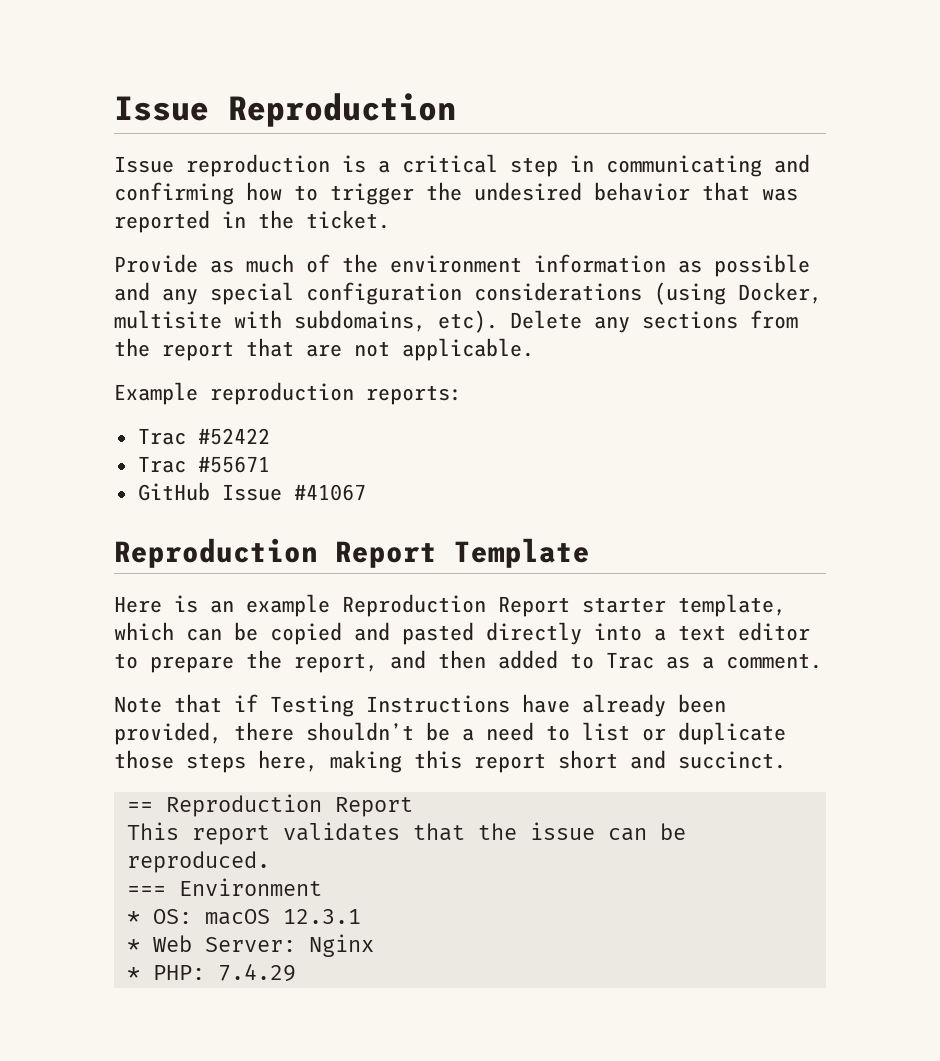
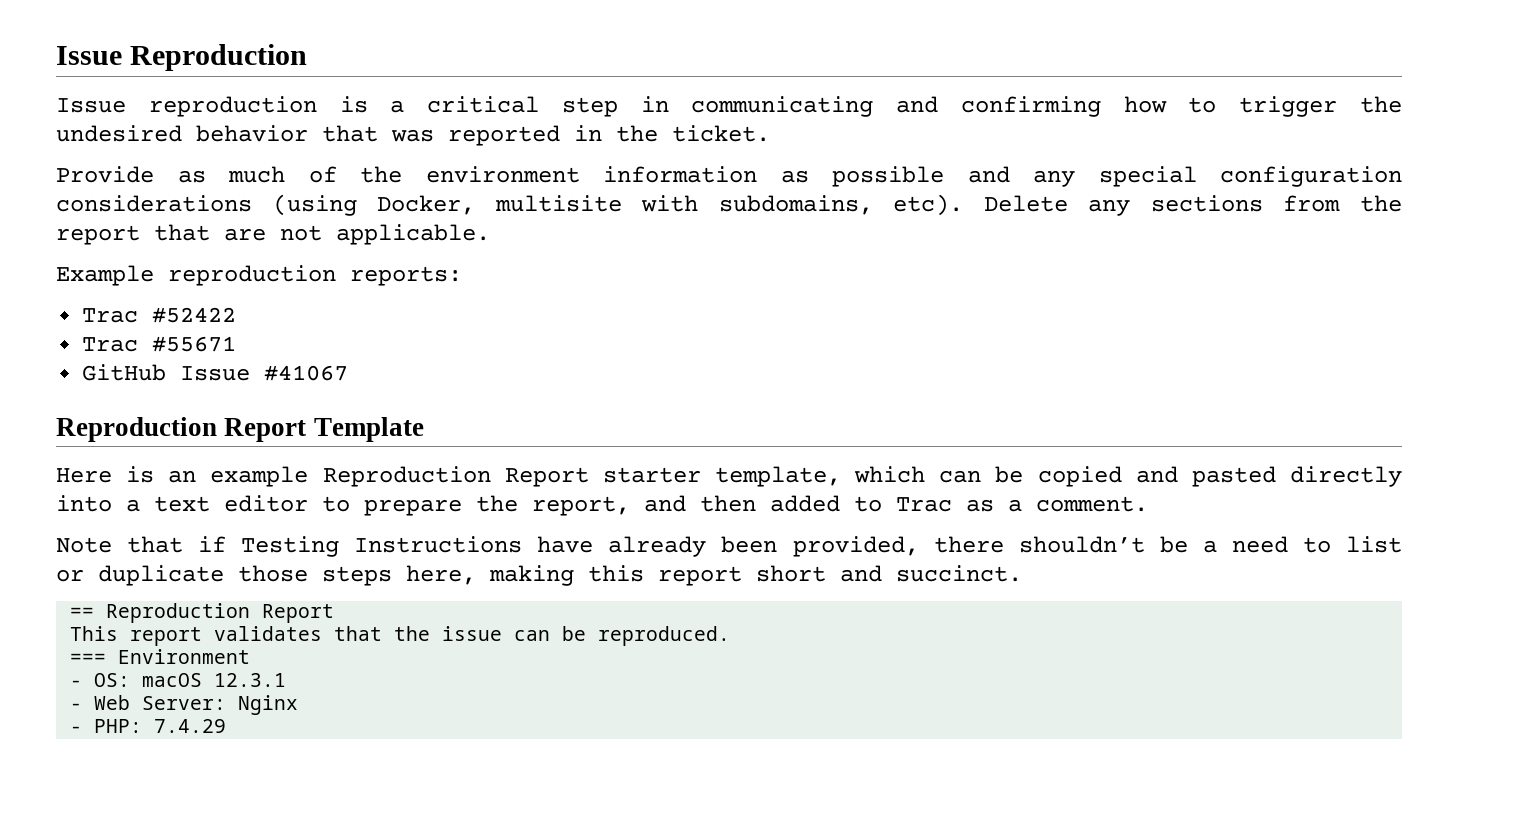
[126,911,140,924] * -> [70,680,83,687] -
[126,939,140,952] * -> [70,703,83,710] -
[126,967,140,980] * -> [70,726,83,733] -

